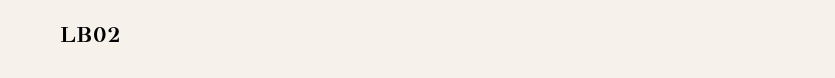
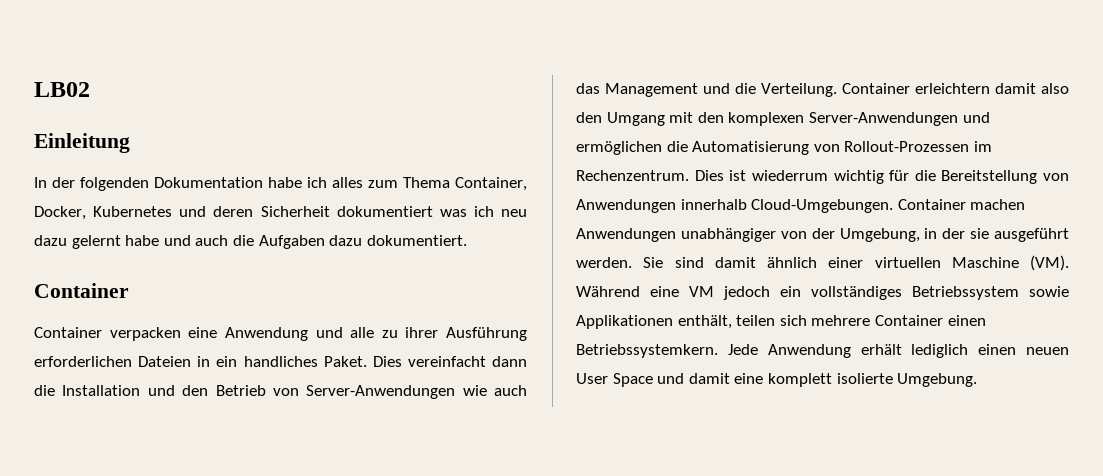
(120, 34) none -> [34,133,130,153] [34,177,527,191] [34,206,527,220] [34,235,467,249] [34,283,129,298] [34,327,527,341] [34,356,527,367] [34,385,527,399] [576,83,1069,97] [576,112,990,126] [576,141,992,155] [576,170,1069,184] [576,199,1026,213] [576,228,1069,242] [576,255,1069,271] [576,286,1069,300] [576,315,986,329] [576,344,1069,358] [576,373,978,387] // Einleitung // In der folgenden Dokumentation habe ich alles zum Thema Container, Docker, Kubernetes und deren Sicherheit dokumentiert was ich neu dazu gelernt habe und auch die Aufgaben dazu dokumentiert. // Container // Container verpacken eine Anwendung und alle zu ihrer Ausführung erforderlichen Dateien in ein handliches Paket. Dies vereinfacht dann die Installation und den Betrieb von Server-Anwendungen wie auch das Management und die Verteilung. Container erleichtern damit also den Umgang mit den komplexen Server-Anwendungen und ermöglichen die Automatisierung von Rollout-Prozessen im Rechenzentrum. Dies ist wiederrum wichtig für die Bereitstellung von Anwendungen innerhalb Cloud-Umgebungen. Container machen Anwendungen unabhängiger von der Umgebung, in der sie ausgeführt werden. Sie sind damit ähnlich einer virtuellen Maschine (VM). Während eine VM jedoch ein vollständiges Betriebssystem sowie Applikationen enthält, teilen sich mehrere Container einen Betriebssystemkern. Jede Anwendung erhält lediglich einen neuen User Space und damit eine komplett isolierte Umgebung.

